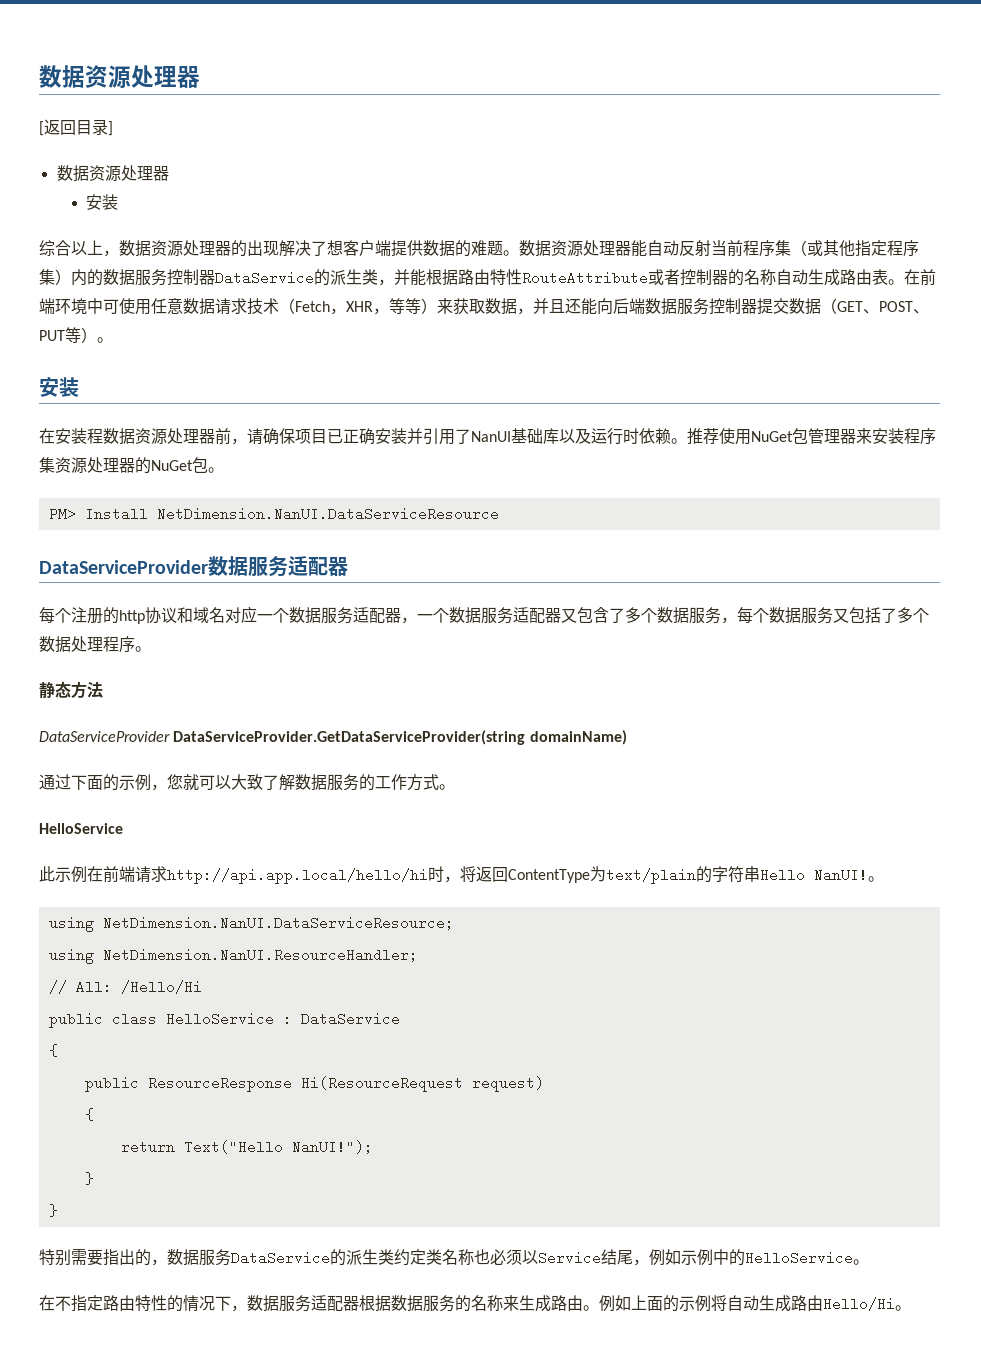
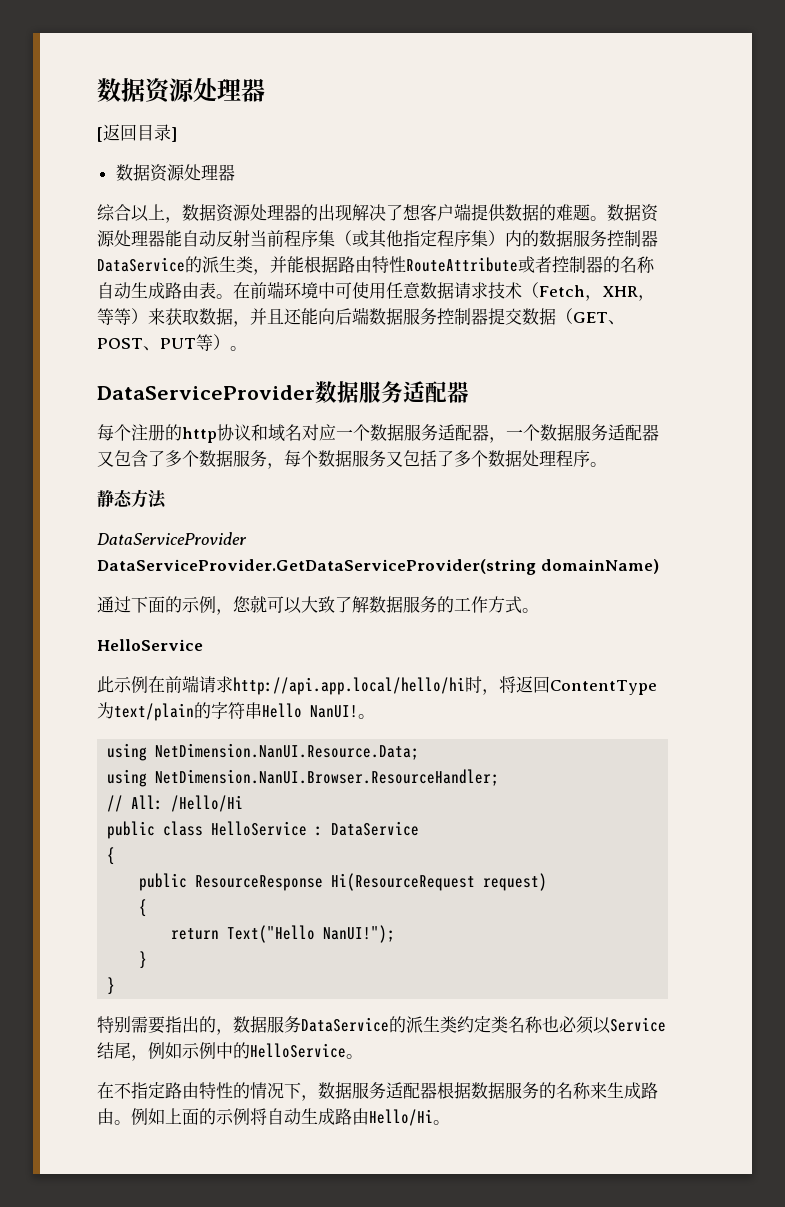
[86,194,119,210] // 安装 -> (235, 172) none
[39,377,79,397] [39,428,936,445] [39,457,224,474] [48,507,499,521] // 安装 // 在安装程数据资源处理器前，请确保项目已正确安装并引用了NanUI基础库以及运行时依赖。推荐使用NuGet包管理器来安装程序集资源处理器的NuGet包。 // PM> Install NetDimension.NanUI.DataServiceResource -> (247, 348) none
[102,916,454,930] [48,948,418,964] NetDimension.NanUI.DataServiceResource; // using NetDimension.NanUI.ResourceHandler; -> [155,743,420,760] [107,769,500,787] NetDimension.NanUI.Resource.Data; // using NetDimension.NanUI.Browser.ResourceHandler;

